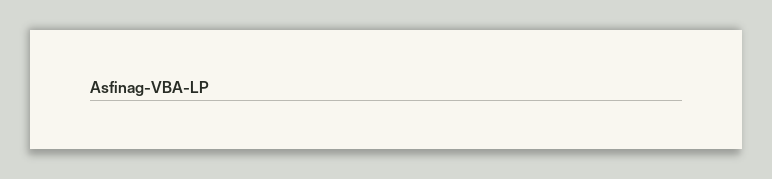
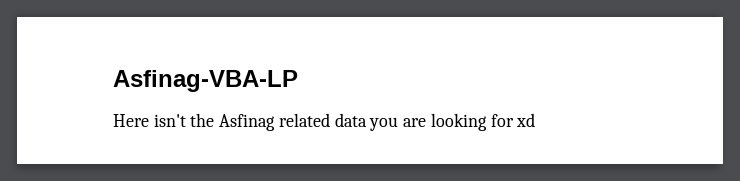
(209, 88) none -> [113,113,536,131] // Here isn't the Asfinag related data you are looking for xd

